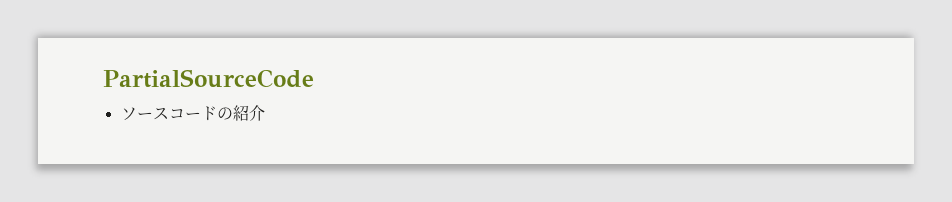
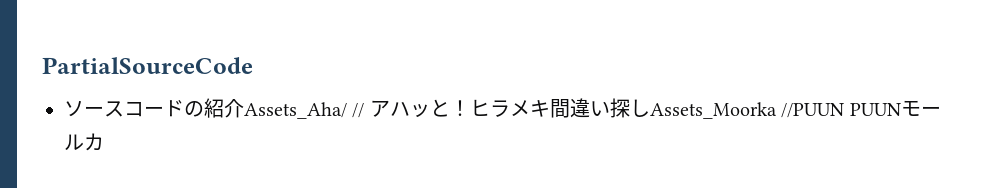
(265, 113) none -> [244,98,941,119] [64,133,104,151] Assets_Aha/ // アハッと！ヒラメキ間違い探しAssets_Moorka //PUUN PUUNモールカ

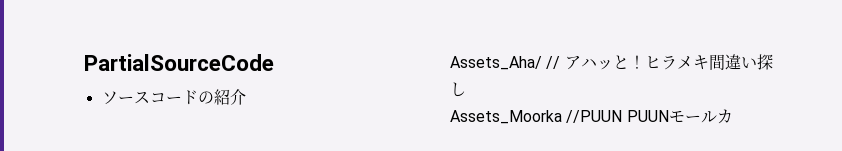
(244, 108) none -> (246, 97) //
(650, 108) none -> (466, 89) //

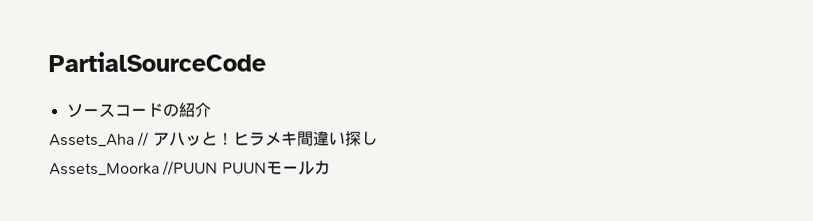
[450,56,542,70] Assets_Aha/ -> [49,133,135,148] Assets_Aha

